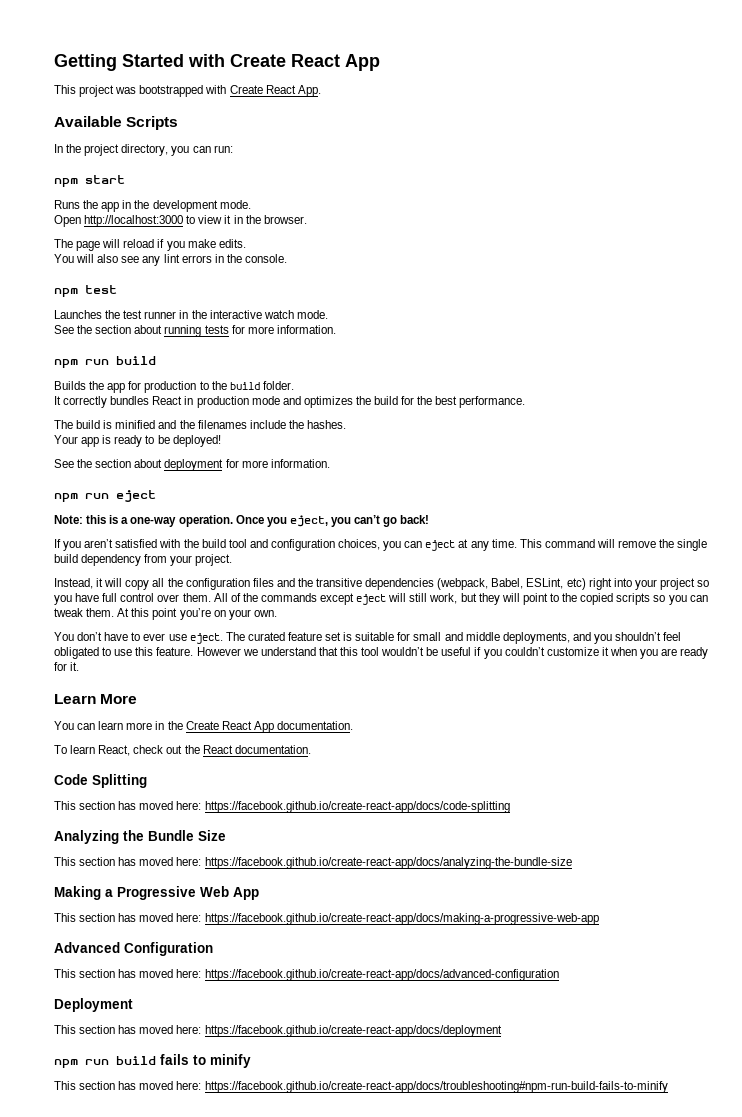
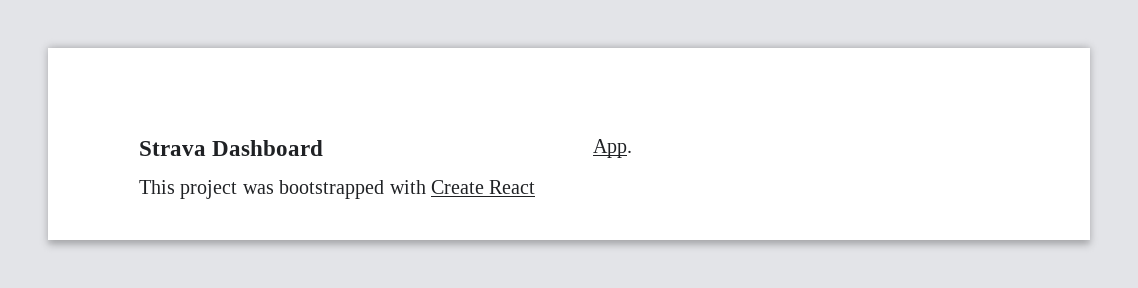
[54,54,380,71] Getting Started with Create React App -> [139,140,324,156] Strava Dashboard
[54,116,179,130] [54,144,233,156] [54,175,125,187] [54,200,251,212] [54,215,307,227] [54,239,246,251] [54,254,287,266] [54,285,117,297] [54,310,328,319] [54,325,336,337] [54,356,156,368] [54,381,294,393] [54,396,526,408] [54,420,346,429] [54,435,221,447] [54,459,330,471] [54,490,156,502] [54,515,430,527] [54,539,708,551] [54,554,233,566] [54,578,710,590] [54,593,708,605] [54,608,277,620] [54,632,682,644] [54,647,709,659] [54,662,80,671] [54,694,138,704] [54,721,353,733] [54,745,311,756] [54,774,147,788] [54,801,510,813] [54,830,226,844] [54,857,572,869] [54,886,259,900] [54,913,599,925] [54,942,213,956] [54,969,559,981] [54,998,133,1012] [54,1025,502,1037] [54,1054,251,1068] [54,1081,668,1093] // Available Scripts // In the project directory, you can run: // npm start // Runs the app in the development mode. // Open http://localhost:3000 to view it in the browser. // The page will reload if you make edits. // You will also see any lint errors in the console. // npm test // Launches the test runner in the interactive watch mode. // See the section about running tests for more information. // npm run build // Builds the app for production to the build folder. // It correctly bundles React in production mode and optimizes the build for the best performance. // The build is minified and the filenames include the hashes. // Your app is ready to be deployed! // See the section about deployment for more information. // npm run eject // Note: this is a one-way operation. Once you eject, you can’t go back! // If you aren’t satisfied with the build tool and configuration choices, you can eject at any time. This command will remove the single build dependency from your project. // Instead, it will copy all the configuration files and the transitive dependencies (webpack, Babel, ESLint, etc) right into your project so you have full control over them. All of the commands except eject will still work, but they will point to the copied scripts so you can tweak them. At this point you’re on your own. // You don’t have to ever use eject. The curated feature set is suitable for small and middle deployments, and you shouldn’t feel obligated to use this feature. However we understand that this tool wouldn’t be useful if you couldn’t customize it when you are ready for it. // Learn More // You can learn more in the Create React App documentation. // To learn React, check out the React documentation. // Code Splitting // This section has moved here: https://facebook.github.io/create-react-app/docs/code-splitting // Analyzing the Bundle Size // This section has moved here: https://facebook.github.io/create-react-app/docs/analyzing-the-bundle-size // Making a Progressive Web App // This section has moved here: https://facebook.github.io/create-react-app/docs/making-a-progressive-web-app // Advanced Configuration // This section has moved here: https://facebook.github.io/create-react-app/docs/advanced-configuration // Deployment // This section has moved here: https://facebook.github.io/create-react-app/docs/deployment // npm run build fails to minify // This section has moved here: https://facebook.github.io/create-react-app/docs/troubleshooting#npm-run-build-fails-to-minify -> (632, 148) none

